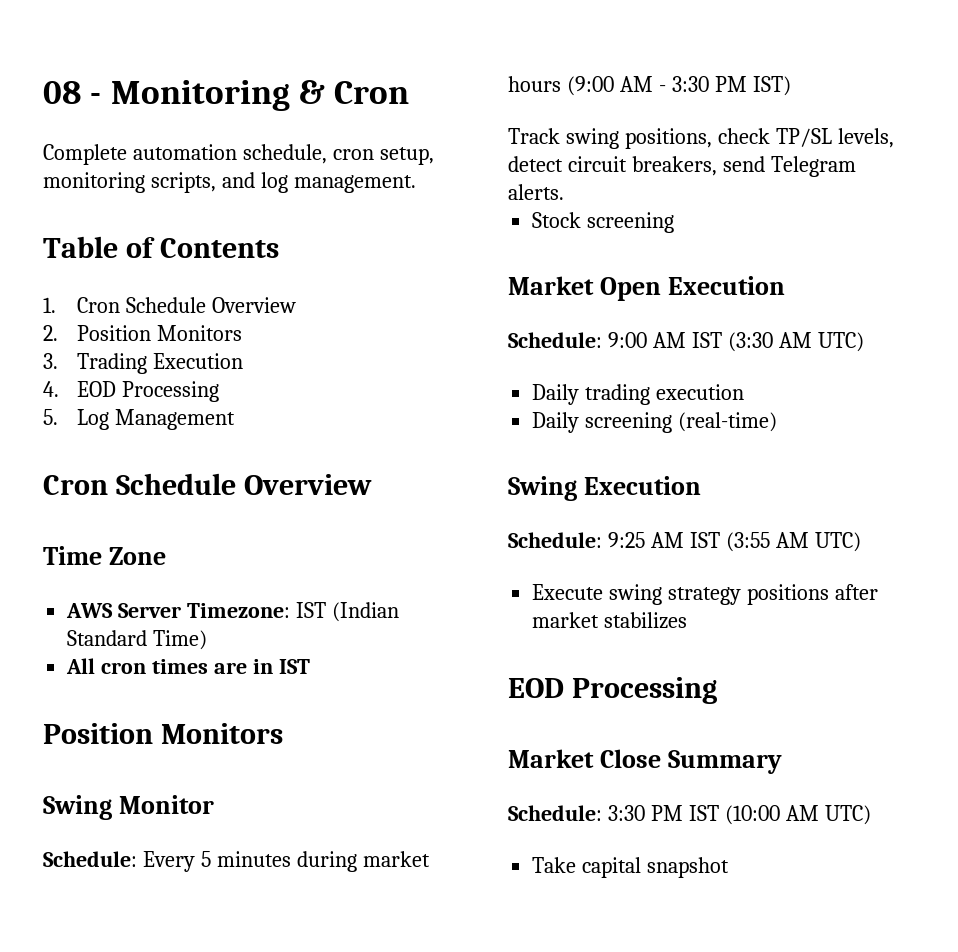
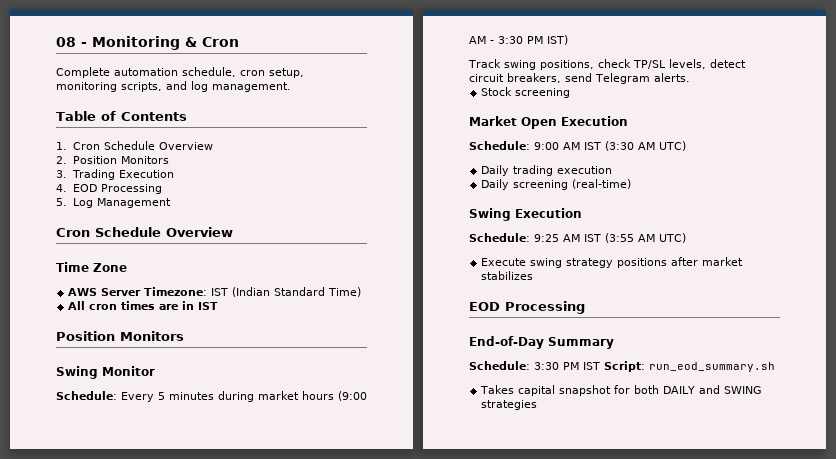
[508,749,661,768] Market Close -> [469,336,544,349] End-of-Day
[724,805,871,825] [532,857,730,878] (10:00 AM UTC) // Take capital snapshot -> [604,361,775,372] [480,385,763,396] [481,400,538,410] Script: run_eod_summary.sh // Takes capital snapshot for both DAILY and SWING strategies

